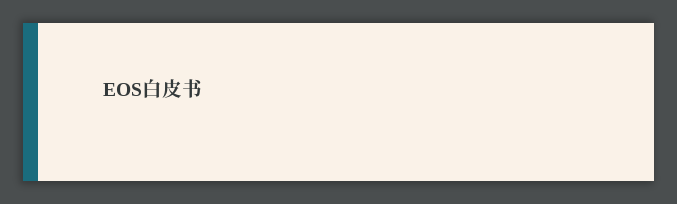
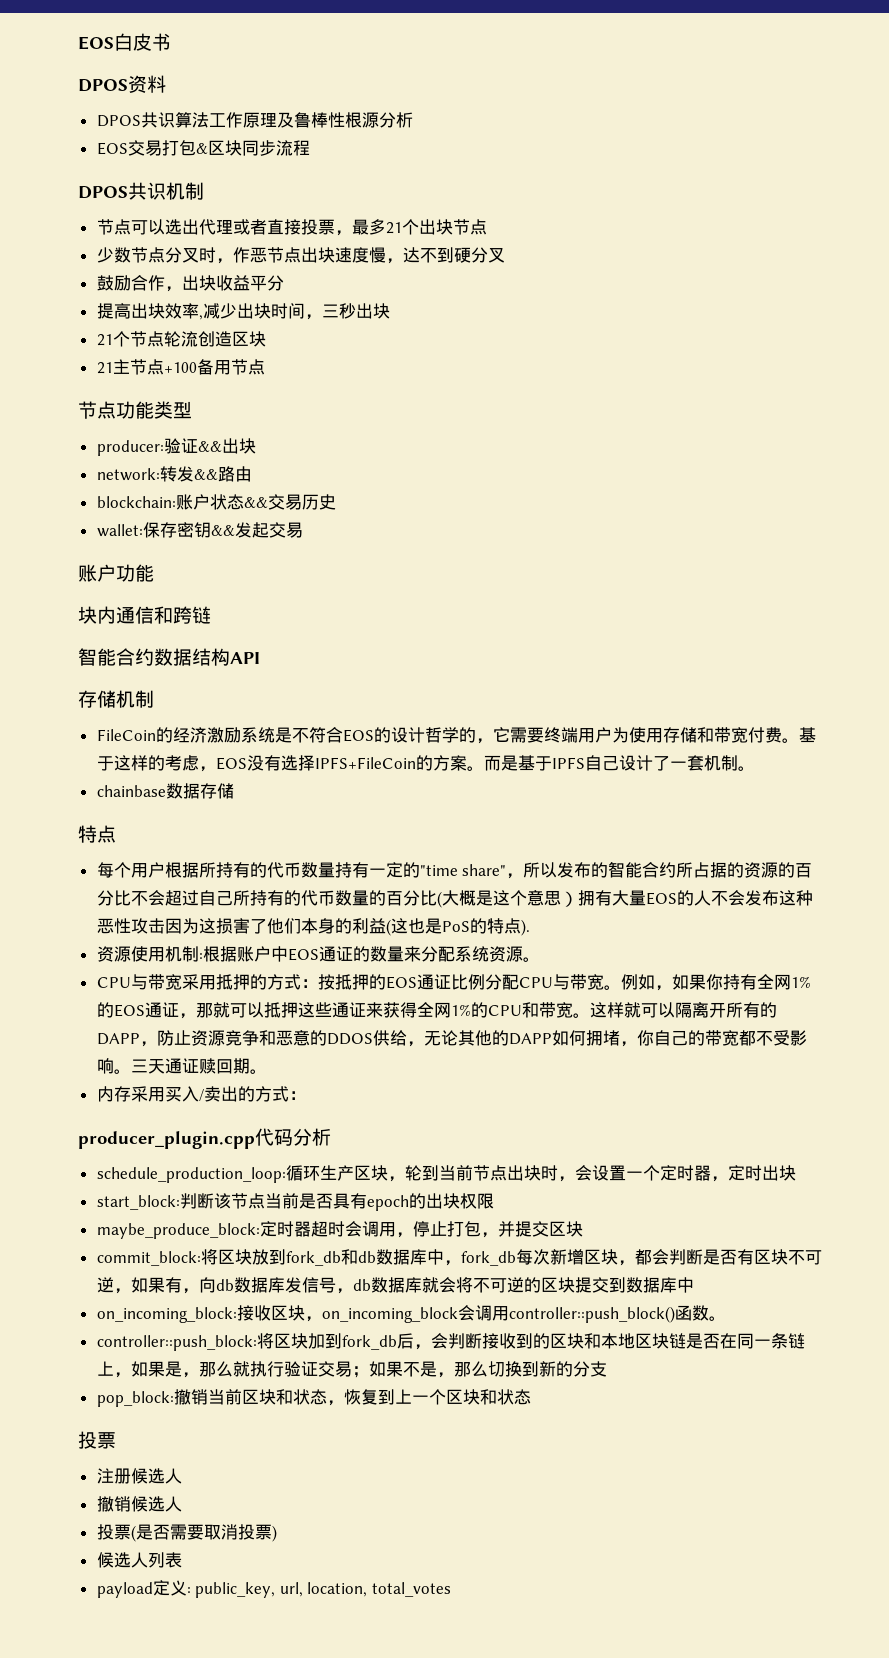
(202, 88) none -> [78,75,166,93] [96,112,413,128] [96,140,310,156] [78,182,204,200] [96,219,487,236] [96,247,505,264] [96,275,284,292] [96,303,390,320] [96,331,266,347] [96,359,265,375] [78,401,192,419] [96,438,256,456] [96,466,252,482] [96,494,336,510] [96,522,303,538] [78,564,154,582] [78,606,211,624] [78,648,260,666] [78,690,154,708] [96,727,816,744] [96,755,755,772] [96,783,234,799] [78,825,116,843] [96,861,813,879] [96,890,813,908] [96,918,530,936] [96,946,540,962] [96,974,811,991] [96,1002,777,1019] [96,1030,807,1047] [96,1058,267,1074] [96,1086,306,1102] [78,1128,331,1149] [96,1165,796,1183] [96,1193,494,1211] [96,1221,583,1239] [96,1249,822,1266] [96,1277,694,1294] [96,1305,726,1323] [96,1333,805,1351] [96,1361,607,1378] [96,1389,531,1407] [78,1431,116,1449] [96,1468,182,1484] [96,1496,182,1512] [96,1524,277,1542] [96,1552,182,1568] [96,1580,452,1598] // DPOS资料 // DPOS共识算法工作原理及鲁棒性根源分析 // EOS交易打包&区块同步流程 // DPOS共识机制 // 节点可以选出代理或者直接投票，最多21个出块节点 // 少数节点分叉时，作恶节点出块速度慢，达不到硬分叉 // 鼓励合作，出块收益平分 // 提高出块效率,减少出块时间，三秒出块 // 21个节点轮流创造区块 // 21主节点+100备用节点 // 节点功能类型 // producer:验证&&出块 // network:转发&&路由 // blockchain:账户状态&&交易历史 // wallet:保存密钥&&发起交易 // 账户功能 // 块内通信和跨链 // 智能合约数据结构API // 存储机制 // FileCoin的经济激励系统是不符合EOS的设计哲学的，它需要终端用户为使用存储和带宽付费。基于这样的考虑，EOS没有选择IPFS+FileCoin的方案。而是基于IPFS自己设计了一套机制。 // chainbase数据存储 // 特点 // 每个用户根据所持有的代币数量持有一定的"time share"，所以发布的智能合约所占据的资源的百分比不会超过自己所持有的代币数量的百分比(大概是这个意思）拥有大量EOS的人不会发布这种恶性攻击因为这损害了他们本身的利益(这也是PoS的特点). // 资源使用机制:根据账户中EOS通证的数量来分配系统资源。 // CPU与带宽采用抵押的方式：按抵押的EOS通证比例分配CPU与带宽。例如，如果你持有全网1%的EOS通证，那就可以抵押这些通证来获得全网1%的CPU和带宽。这样就可以隔离开所有的DAPP，防止资源竞争和恶意的DDOS供给，无论其他的DAPP如何拥堵，你自己的带宽都不受影响。三天通证赎回期。 // 内存采用买入/卖出的方式： // producer_plugin.cpp代码分析 // schedule_production_loop:循环生产区块，轮到当前节点出块时，会设置一个定时器，定时出块 // start_block:判断该节点当前是否具有epoch的出块权限 // maybe_produce_block:定时器超时会调用，停止打包，并提交区块 // commit_block:将区块放到fork_db和db数据库中，fork_db每次新增区块，都会判断是否有区块不可逆，如果有，向db数据库发信号，db数据库就会将不可逆的区块提交到数据库中 // on_incoming_block:接收区块，on_incoming_block会调用controller::push_block()函数。 // controller::push_block:将区块加到fork_db后，会判断接收到的区块和本地区块链是否在同一条链上，如果是，那么就执行验证交易；如果不是，那么切换到新的分支 // pop_block:撤销当前区块和状态，恢复到上一个区块和状态 // 投票 // 注册候选人 // 撤销候选人 // 投票(是否需要取消投票) // 候选人列表 // payload定义: public_key, url, location, total_votes

